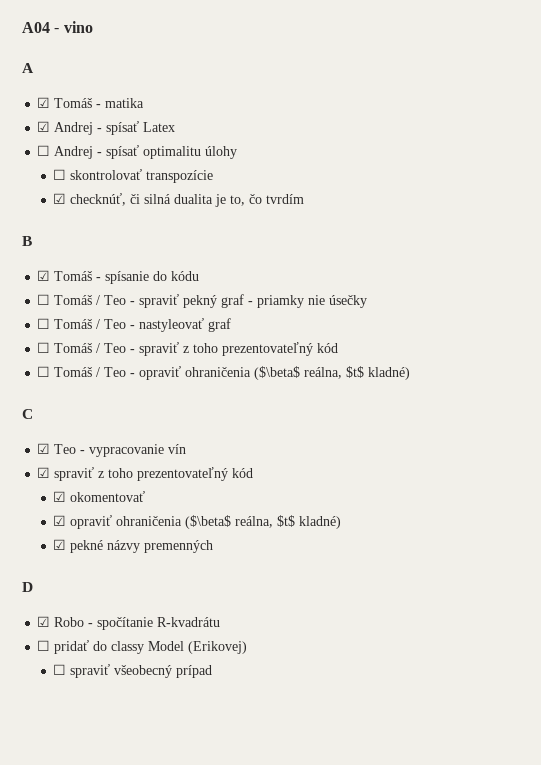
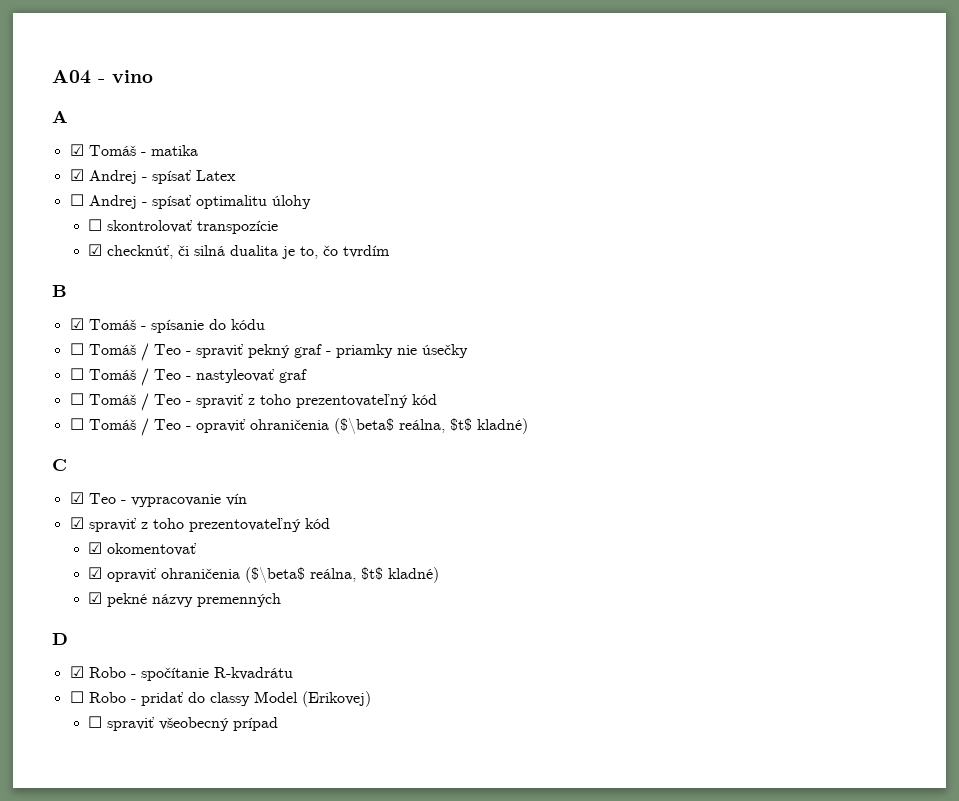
(51, 645) none -> [88,692,136,703] Robo -

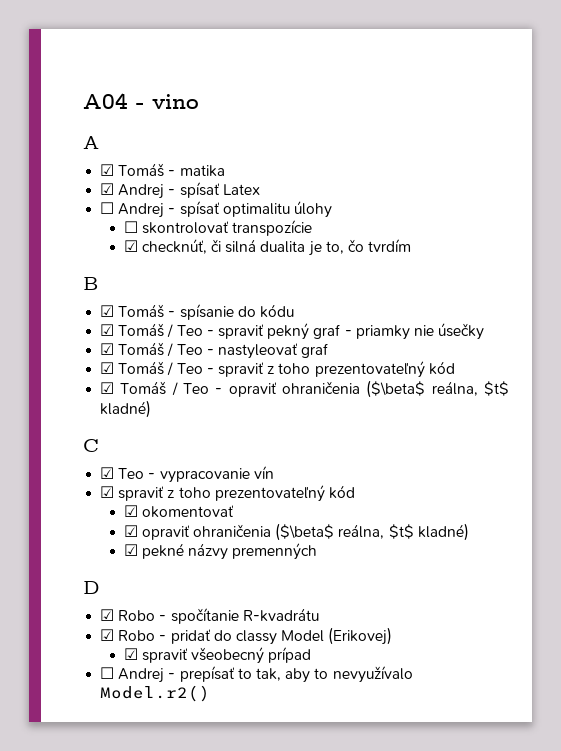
[69,343,84,355] ☐ -> [100,324,115,336] ☑
[69,368,84,380] ☐ -> [100,343,115,355] ☑
[69,393,84,405] ☐ -> [100,362,115,374] ☑
[69,418,84,430] ☐ -> [100,382,115,394] ☑
[69,691,84,703] ☐ -> [100,629,115,641] ☑
[88,716,103,728] ☐ -> [123,648,138,660] ☑
(279, 724) none -> [100,666,413,683] [100,685,211,702] // ☐ Andrej - prepísať to tak, aby to nevyužívalo Model.r2()

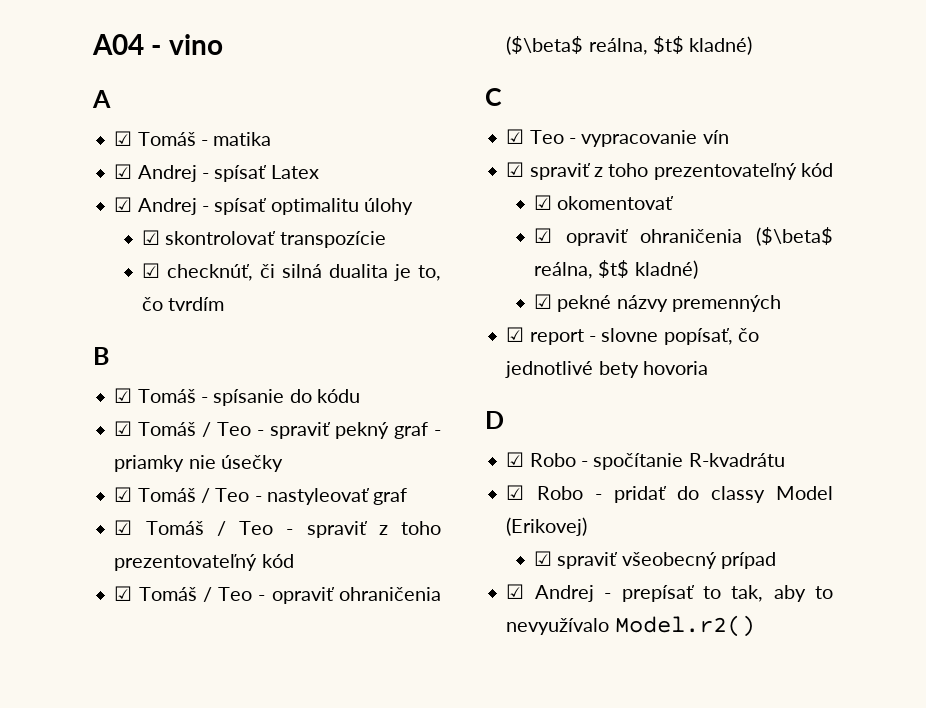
[100,202,115,214] ☐ -> [114,197,133,212] ☑
[123,221,138,233] ☐ -> [142,230,161,245] ☑
(318, 551) none -> [506,327,759,345] [505,361,708,378] // ☑ report - slovne popísať, čo jednotlivé bety hovoria
[100,667,115,679] ☐ -> [506,584,525,599] ☑

